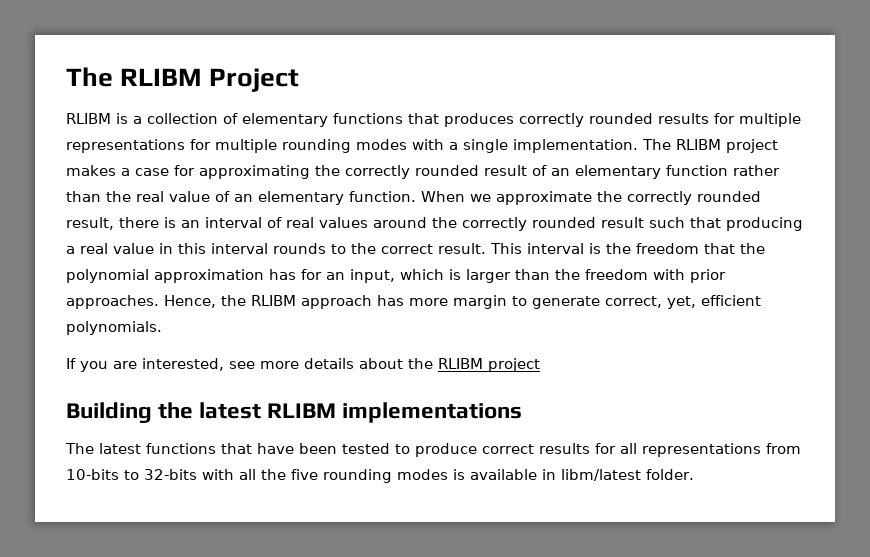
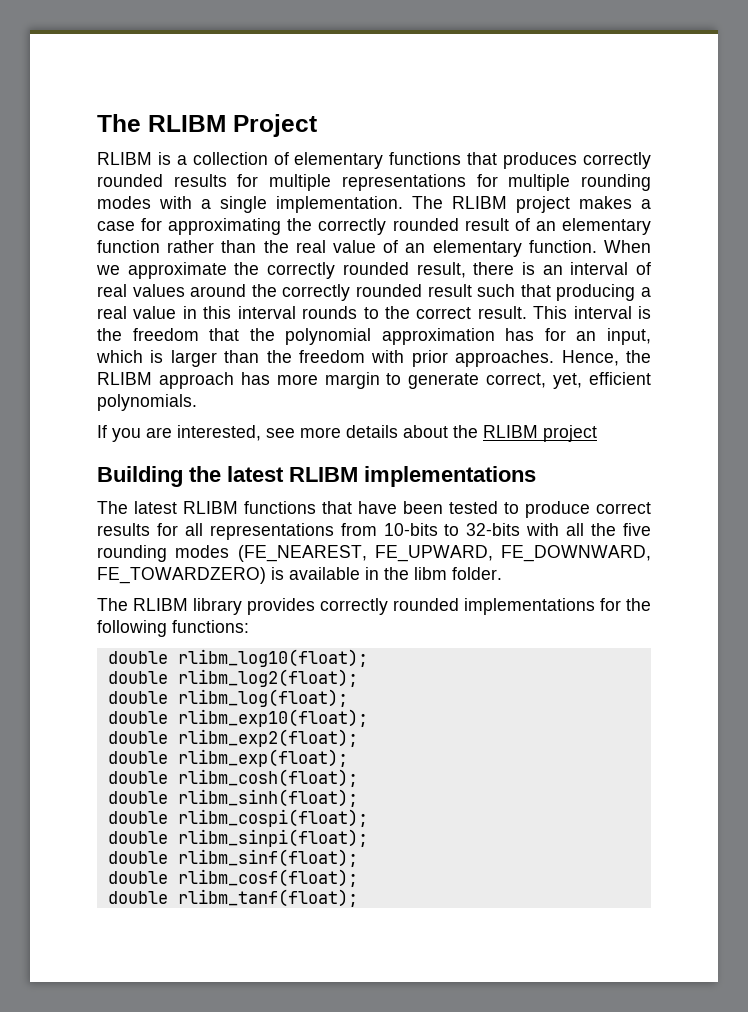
(141, 448) none -> [183,501,238,514] RLIBM
(448, 474) none -> [237,545,651,562] [97,567,266,584] (FE_NEAREST, FE_UPWARD, FE_DOWNWARD, FE_TOWARDZERO)
[561,469,641,481] libm/latest -> [384,567,447,580] the libm
(694, 474) none -> [97,598,651,615] [97,620,249,637] [107,649,368,667] [107,669,358,687] [107,689,348,707] [107,709,368,727] [107,729,358,747] [107,749,348,767] [107,769,358,787] [107,789,358,807] [107,809,368,827] [107,829,368,847] [107,849,358,867] [107,869,358,887] [107,889,358,907] // The RLIBM library provides correctly rounded implementations for the following functions: // double rlibm_log10(float); // double rlibm_log2(float); // double rlibm_log(float); // double rlibm_exp10(float); // double rlibm_exp2(float); // double rlibm_exp(float); // double rlibm_cosh(float); // double rlibm_sinh(float); // double rlibm_cospi(float); // double rlibm_sinpi(float); // double rlibm_sinf(float); // double rlibm_cosf(float); // double rlibm_tanf(float);

